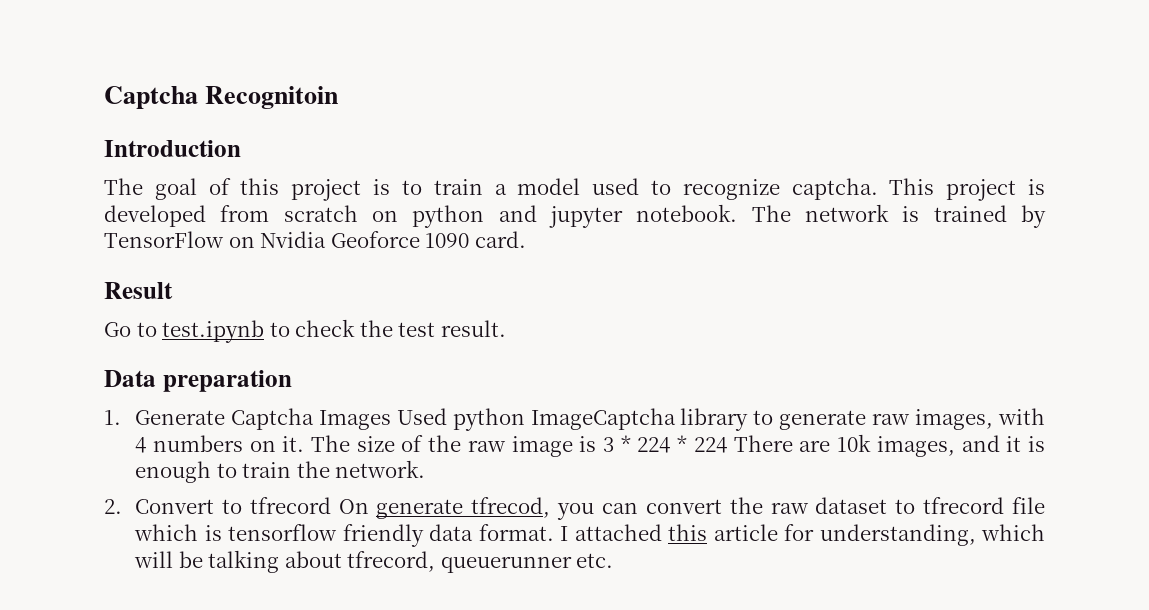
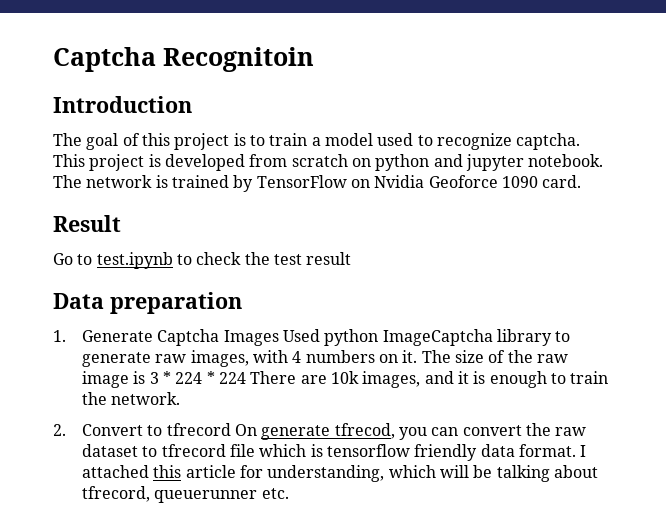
[440,320,506,337] result. -> [306,252,352,265] result

